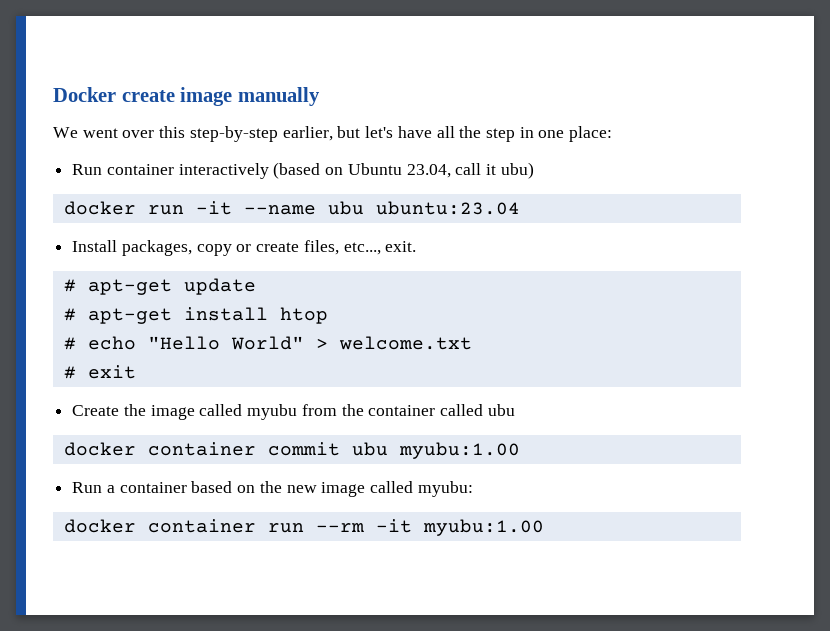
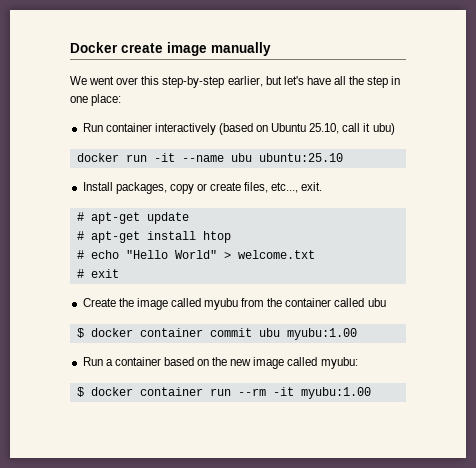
[406,164,451,178] 23.04, -> [309,123,340,134] 25.10,
[375,201,520,215] ubuntu:23.04 -> [258,153,343,162] ubuntu:25.10
(515, 410) none -> [76,328,84,338] $
(473, 489) none -> [76,387,84,397] $

